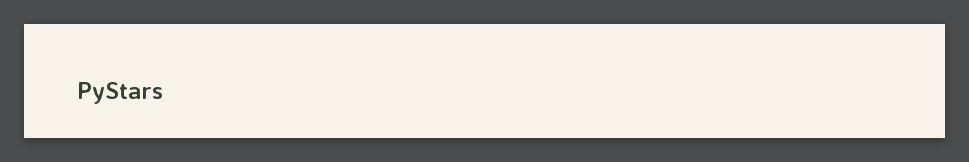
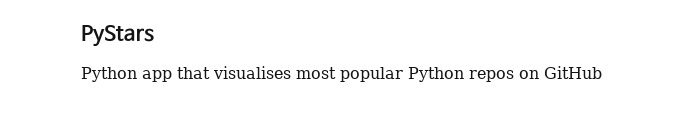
(163, 93) none -> [81,66,602,82] // Python app that visualises most popular Python repos on GitHub

